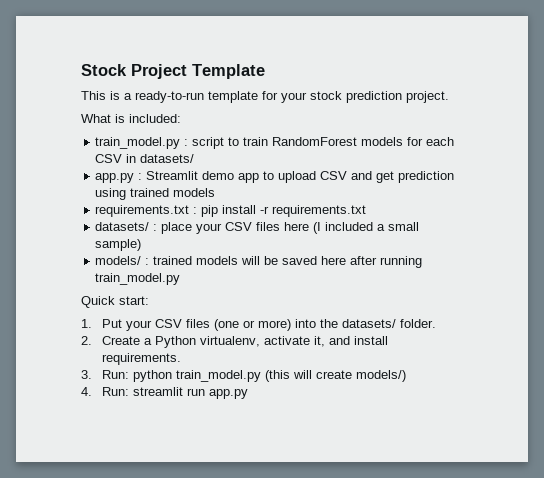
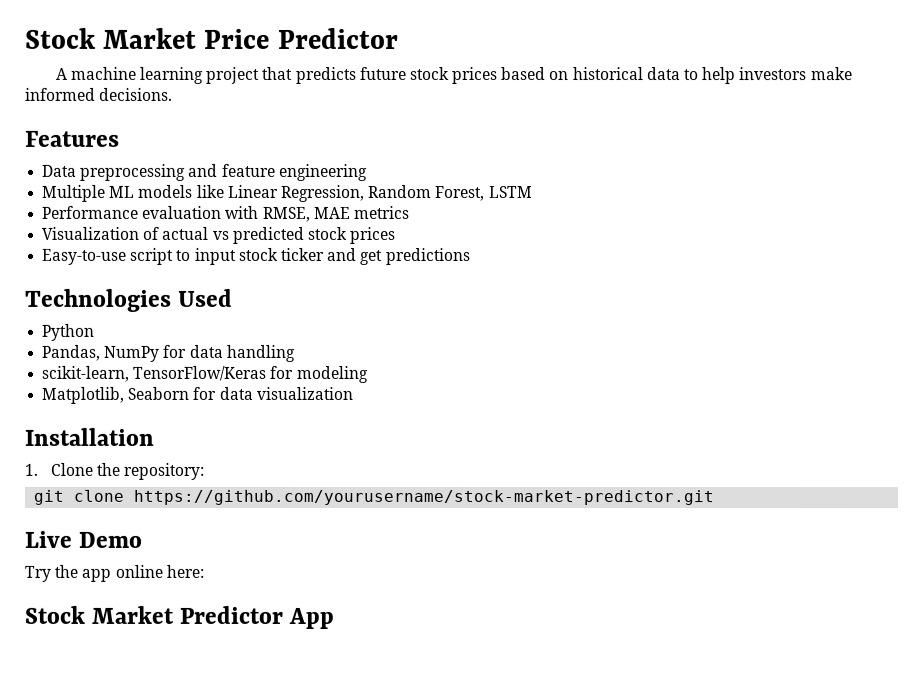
[81,64,265,79] [81,91,449,103] [81,114,181,123] [95,137,455,149] [95,154,195,163] [95,171,455,183] [95,188,216,200] [95,205,367,217] [95,222,420,234] [95,239,142,251] [95,256,423,268] [95,273,181,285] [81,296,149,308] [81,319,436,331] [81,336,388,348] [101,353,181,365] [81,370,406,382] [81,387,248,399] Stock Project Template // This is a ready-to-run template for your stock prediction project. // What is included: // train_model.py : script to train RandomForest models for each CSV in datasets/ // app.py : Streamlit demo app to upload CSV and get prediction using trained models // requirements.txt : pip install -r requirements.txt // datasets/ : place your CSV files here (I included a small sample) // models/ : trained models will be saved here after running train_model.py // Quick start: // 1. Put your CSV files (one or more) into the datasets/ folder. // 2. Create a Python virtualenv, activate it, and install requirements. // 3. Run: python train_model.py (this will create models/) // 4. Run: streamlit run app.py -> [25,27,399,49] [55,66,853,85] [25,87,174,101] [25,130,120,147] [42,163,368,181] [42,184,533,202] [42,205,410,222] [42,226,397,244] [42,247,471,266] [25,288,234,312] [42,323,96,341] [41,344,296,362] [41,365,368,383] [41,386,353,404] [24,427,154,446] [24,462,205,480] [33,489,715,506] [24,530,143,548] [24,564,204,582] [24,605,335,629] Stock Market Price Predictor // A machine learning project that predicts future stock prices based on historical data to help investors make informed decisions. // Features // Data preprocessing and feature engineering // Multiple ML models like Linear Regression, Random Forest, LSTM // Performance evaluation with RMSE, MAE metrics // Visualization of actual vs predicted stock prices // Easy-to-use script to input stock ticker and get predictions // Technologies Used // Python // Pandas, NumPy for data handling // scikit-learn, TensorFlow/Keras for modeling // Matplotlib, Seaborn for data visualization // Installation // 1. Clone the repository: // git clone https://github.com/yourusername/stock-market-predictor.git // Live Demo // Try the app online here: // Stock Market Predictor App

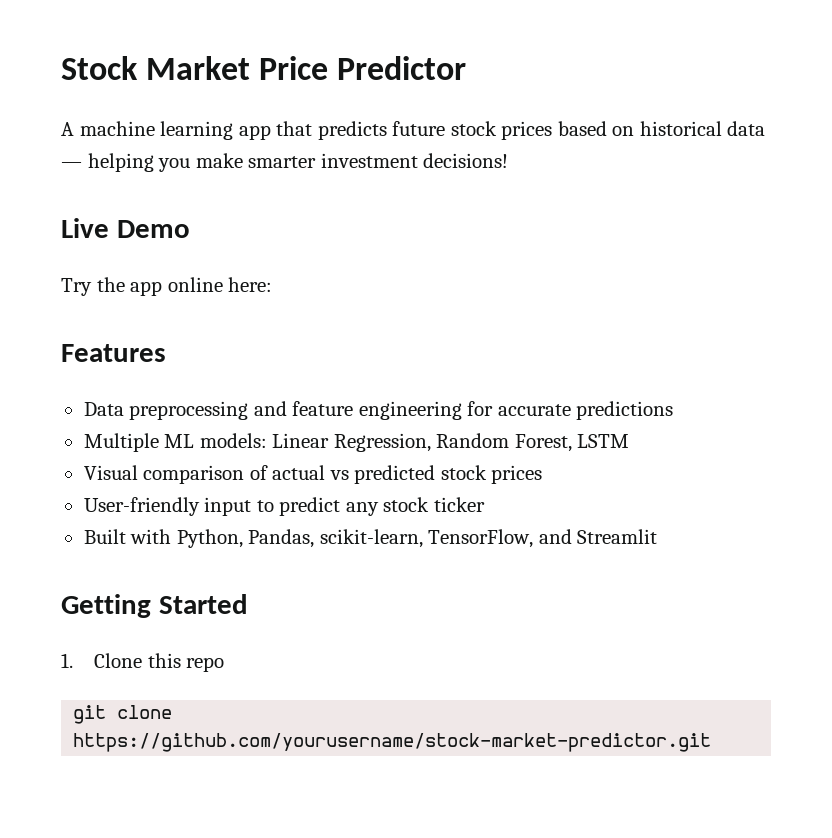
[206,66,261,84] project -> [238,125,271,140] app
[684,67,853,85] [25,87,174,101] [25,130,120,147] [42,163,368,181] [42,184,533,202] [42,205,410,222] [42,226,397,244] [42,247,471,266] [25,288,234,312] [42,323,96,341] [41,344,296,362] [41,365,368,383] [41,386,353,404] [24,427,154,446] [24,462,205,480] [33,489,715,506] to help investors make informed decisions. // Features // Data preprocessing and feature engineering // Multiple ML models like Linear Regression, Random Forest, LSTM // Performance evaluation with RMSE, MAE metrics // Visualization of actual vs predicted stock prices // Easy-to-use script to input stock ticker and get predictions // Technologies Used // Python // Pandas, NumPy for data handling // scikit-learn, TensorFlow/Keras for modeling // Matplotlib, Seaborn for data visualization // Installation // 1. Clone the repository: // git clone https://github.com/yourusername/stock-market-predictor.git -> [61,153,509,172] — helping you make smarter investment decisions!
[24,605,335,629] Stock Market Predictor App -> [61,344,166,362] [83,401,674,420] [83,433,630,452] [83,465,543,484] [83,497,485,516] [83,529,658,548] [61,594,248,618] [61,653,225,672] [73,705,173,724] [73,733,712,752] Features // Data preprocessing and feature engineering for accurate predictions // Multiple ML models: Linear Regression, Random Forest, LSTM // Visual comparison of actual vs predicted stock prices // User-friendly input to predict any stock ticker // Built with Python, Pandas, scikit-learn, TensorFlow, and Streamlit // Getting Started // 1. Clone this repo // git clone https://github.com/yourusername/stock-market-predictor.git

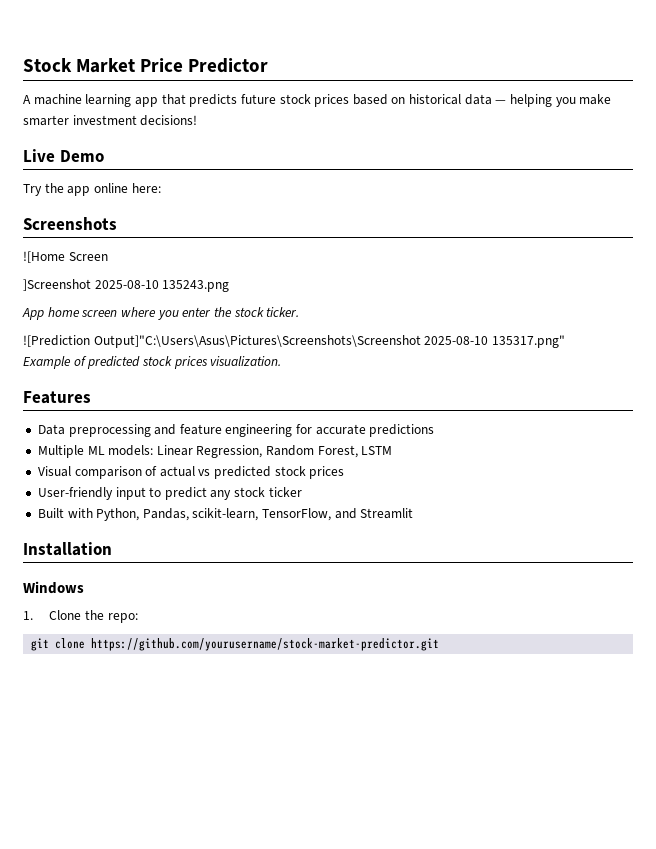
(273, 284) none -> [23,217,117,230] [23,251,108,263] [23,279,230,292] [22,307,300,320] [23,335,565,348] [23,356,282,369] // Screenshots // ![Home Screen // ]Screenshot 2025-08-10 135243.png // App home screen where you enter the stock ticker. // ![Prediction Output]"C:\Users\Asus\Pictures\Screenshots\Screenshot 2025-08-10 135317.png" // Example of predicted stock prices visualization.
[61,594,248,618] Getting Started -> [23,542,112,556] [23,581,84,594] Installation // Windows
[147,653,225,672] this repo -> [85,610,138,623] the repo:

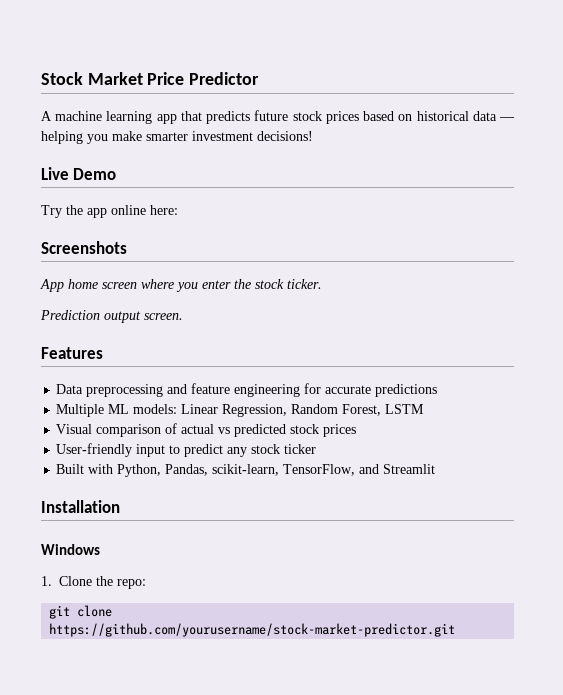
[23,251,108,263] [23,279,230,292] // ![Home Screen // ]Screenshot 2025-08-10 135243.png -> (127, 247) none
[23,335,565,348] [23,356,282,369] ![Prediction Output]"C:\Users\Asus\Pictures\Screenshots\Screenshot 2025-08-10 135317.png" // Example of predicted stock prices visualization. -> [40,310,183,323] Prediction output screen.

